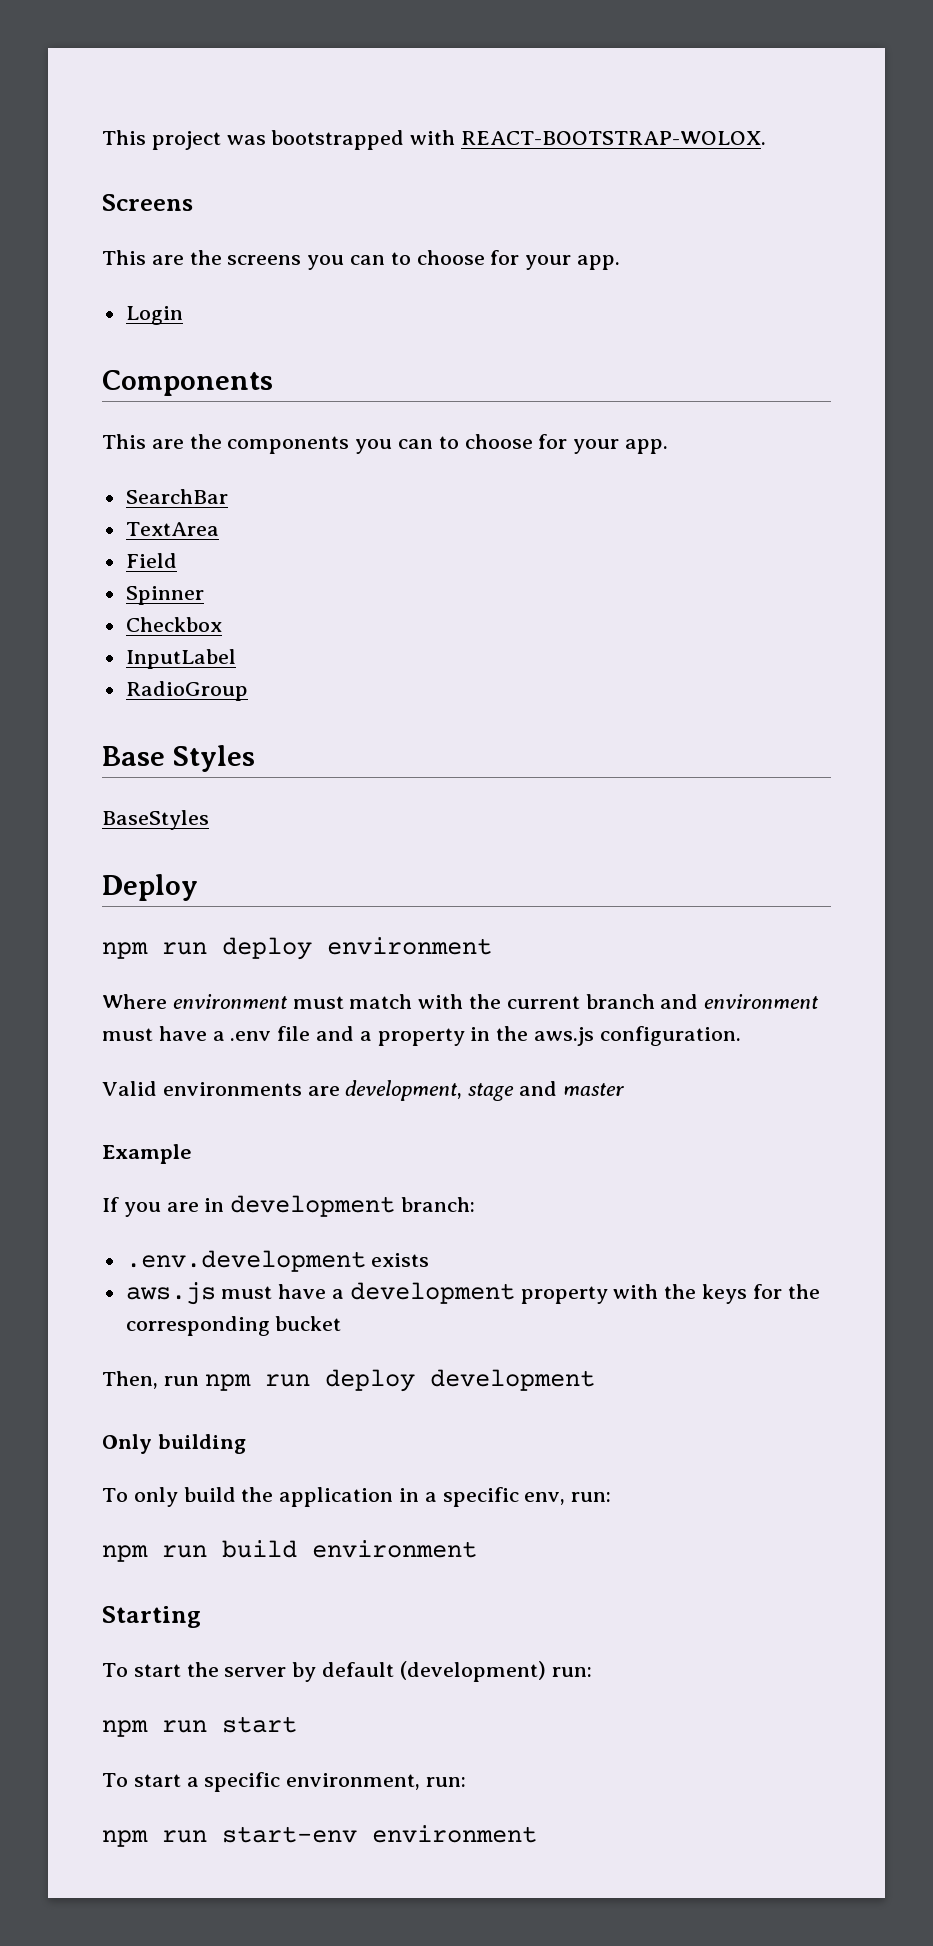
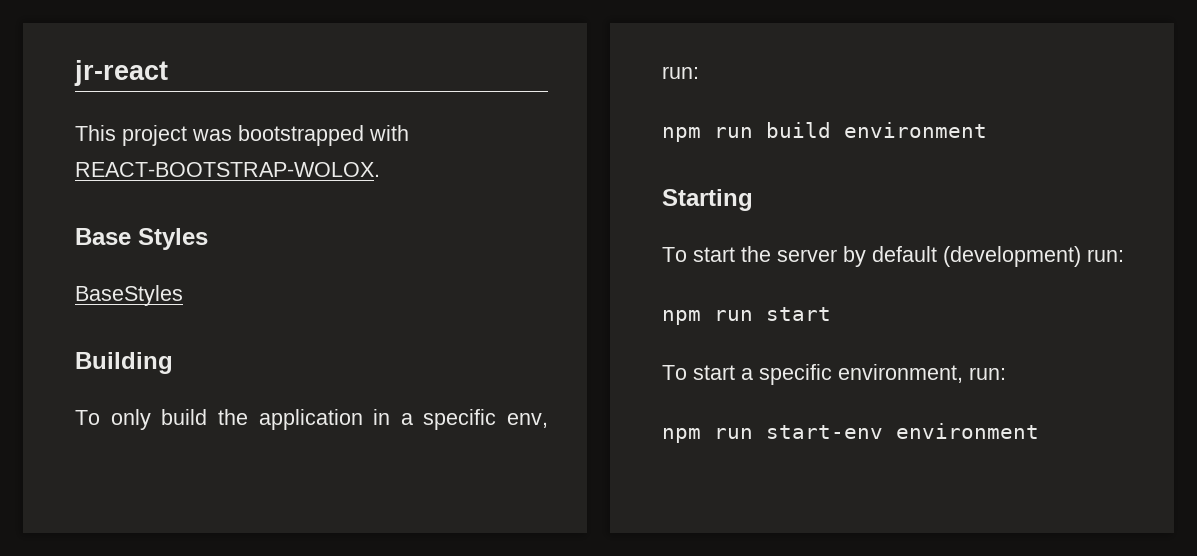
(102, 137) none -> [74,60,168,86] jr-react //
[102,194,193,211] [102,250,621,270] [125,306,183,325] [102,370,273,396] [102,434,669,454] [125,489,228,504] [125,522,219,536] [125,553,177,568] [125,586,204,605] [125,617,222,632] [125,649,236,669] [125,681,248,701] [102,745,255,772] [102,810,209,830] [102,874,198,901] [102,937,492,960] [102,994,820,1009] [102,1026,741,1046] [102,1080,624,1101] [102,1144,192,1164] [102,1195,476,1217] [125,1250,430,1272] [125,1282,820,1305] [125,1316,342,1336] [102,1369,595,1392] [102,1434,246,1454] Screens // This are the screens you can to choose for your app. // Login // Components // This are the components you can to choose for your app. // SearchBar // TextArea // Field // Spinner // Checkbox // InputLabel // RadioGroup // Base Styles // BaseStyles // Deploy // npm run deploy environment // Where environment must match with the current branch and environment must have a .env file and a property in the aws.js configuration. // Valid environments are development, stage and master // Example // If you are in development branch: // .env.development exists // aws.js must have a development property with the keys for the corresponding bucket // Then, run npm run deploy development // Only building -> [75,228,208,250] [75,285,183,306] [75,352,173,374] Base Styles // BaseStyles // Building

